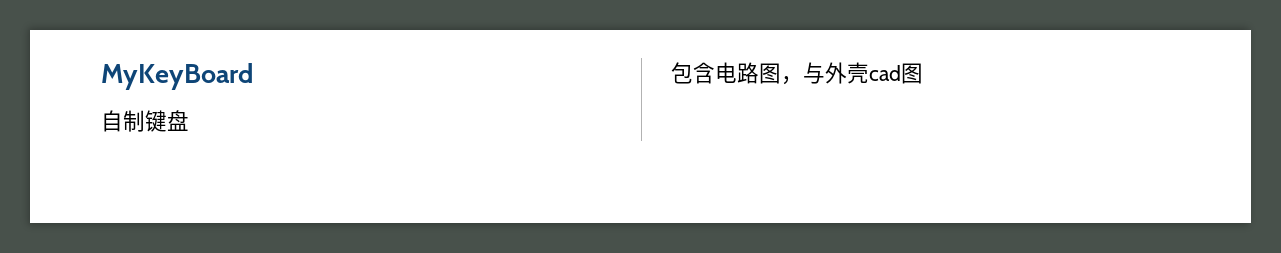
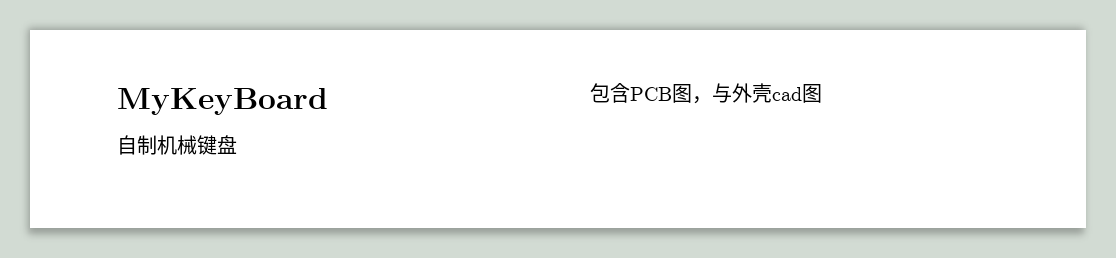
(145, 121) none -> [157,135,197,155] 机械
[715,62,759,84] 电路 -> [630,87,672,101] PCB

